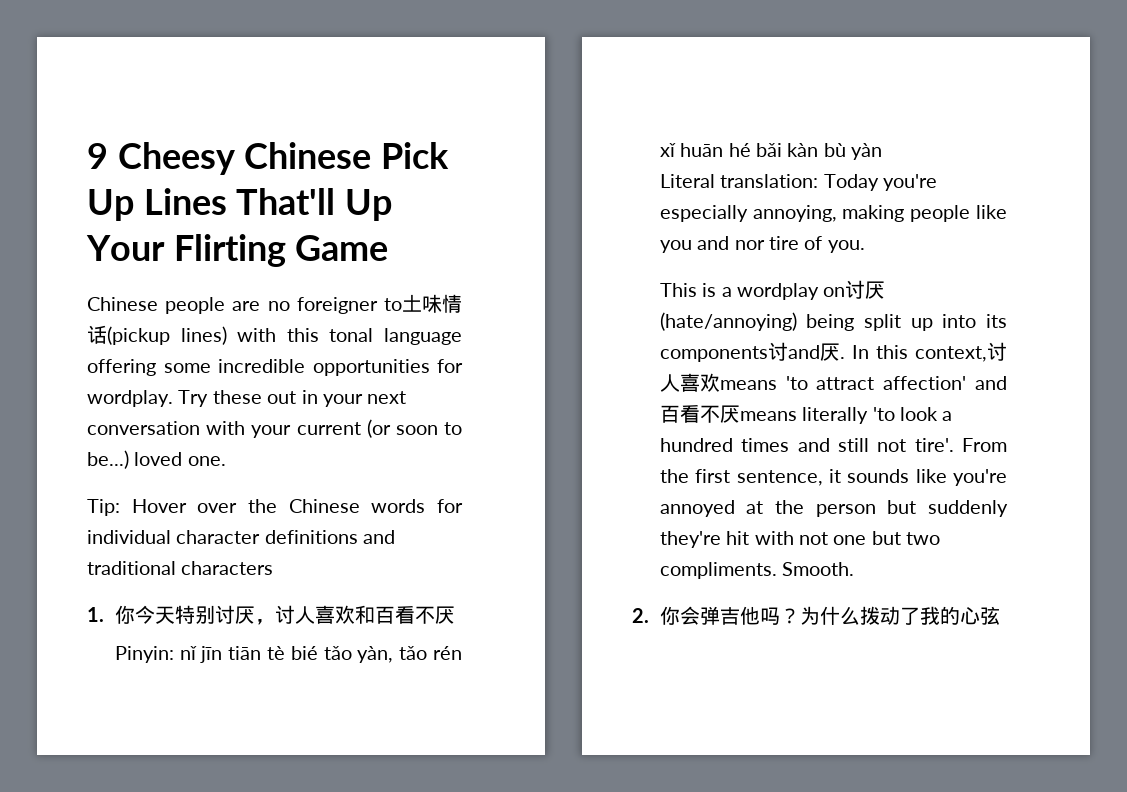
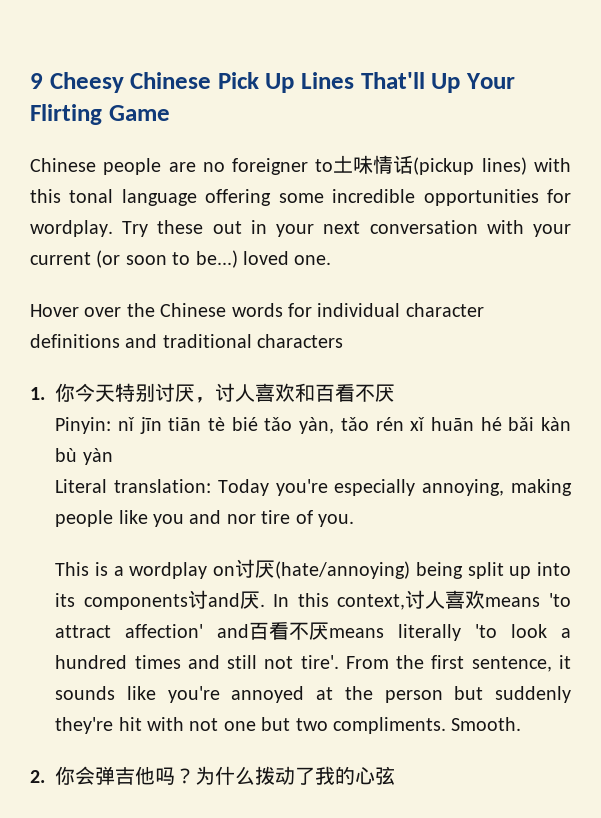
[87,499,120,516] Tip: -> (332, 260) none

